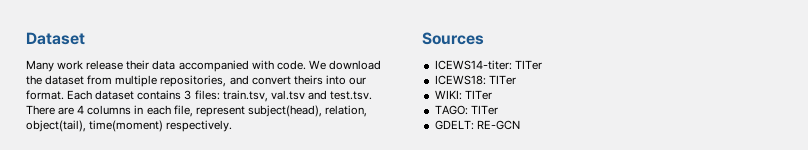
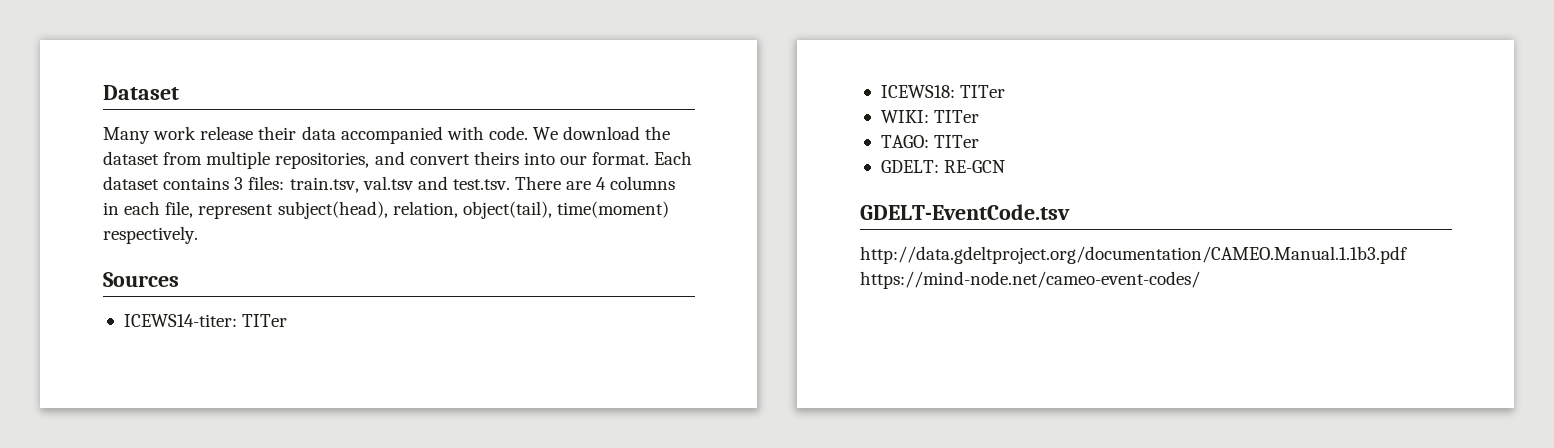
(520, 125) none -> [860,204,1070,220] [860,246,1407,264] [860,271,1200,289] // GDELT-EventCode.tsv // http://data.gdeltproject.org/documentation/CAMEO.Manual.1.1b3.pdf https://mind-node.net/cameo-event-codes/

